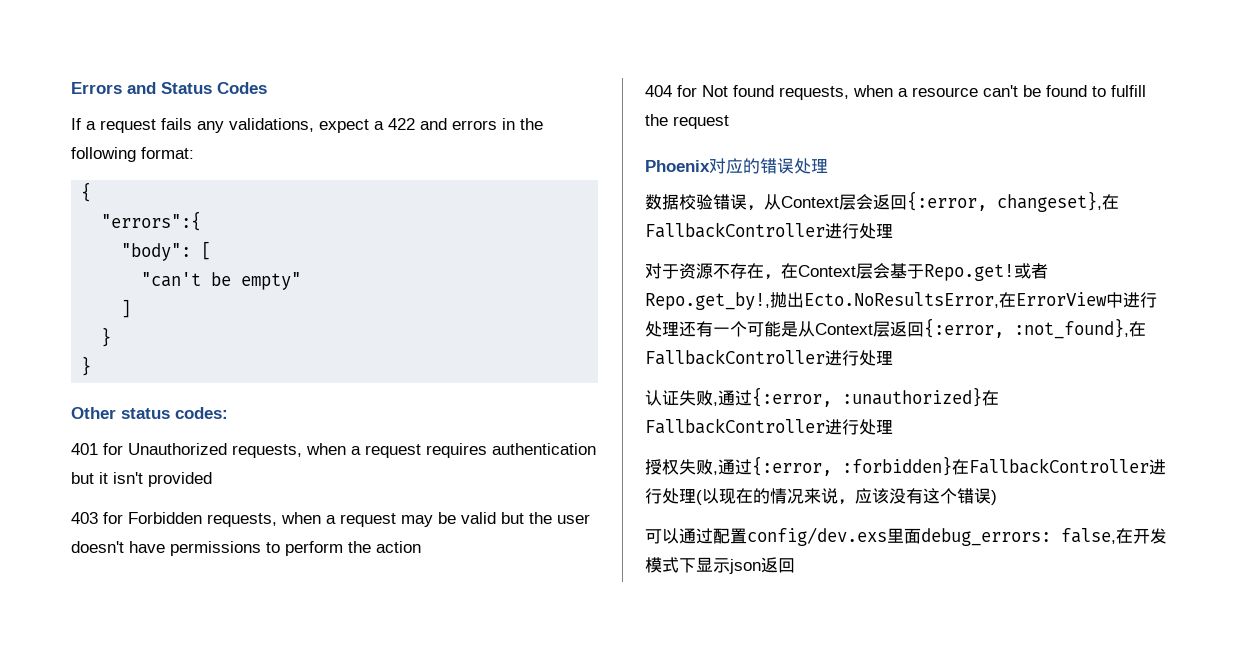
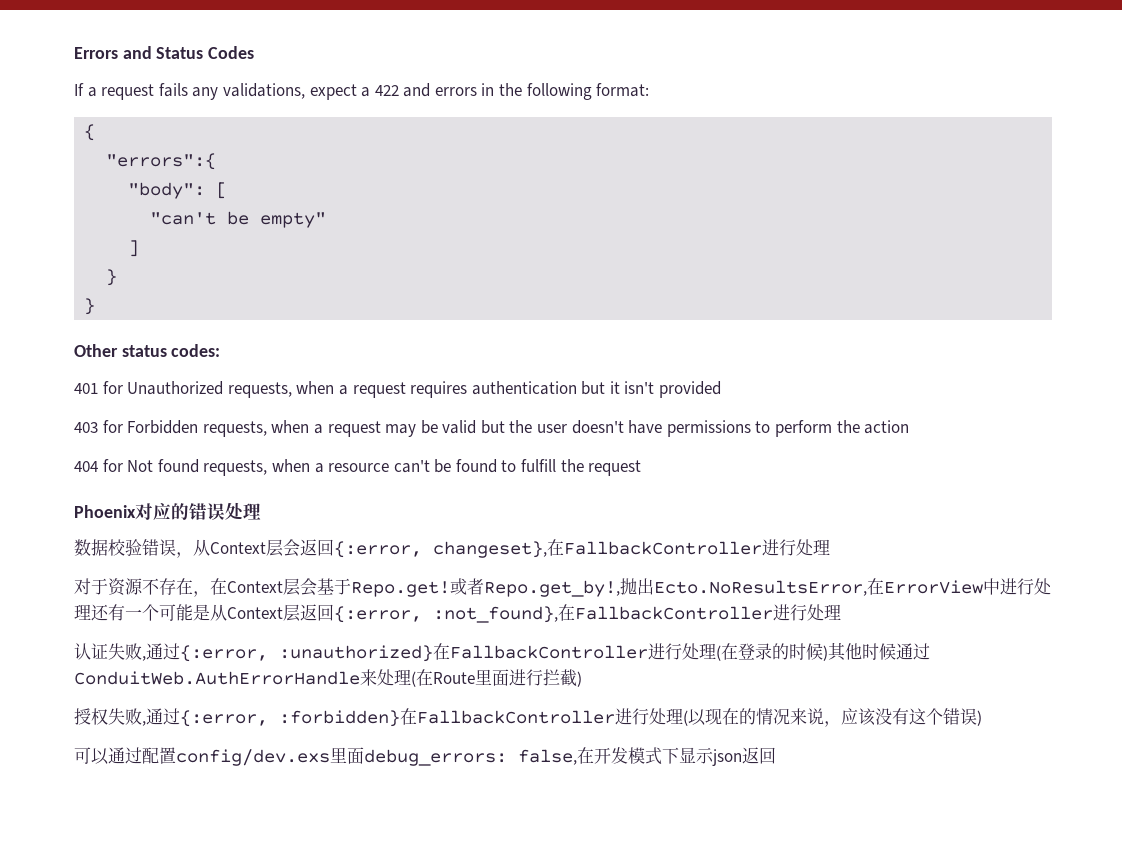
(893, 426) none -> [716,642,930,661] [74,669,582,687] (在登录的时候)其他时候通过ConduitWeb.AuthErrorHandle来处理(在Route里面进行拦截)

